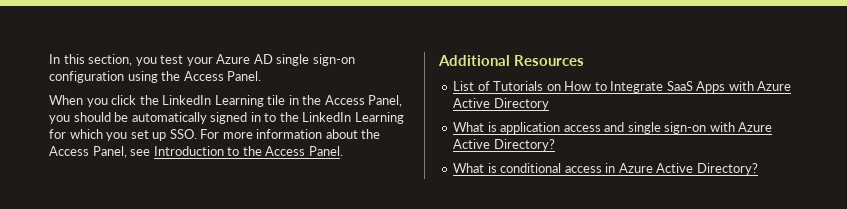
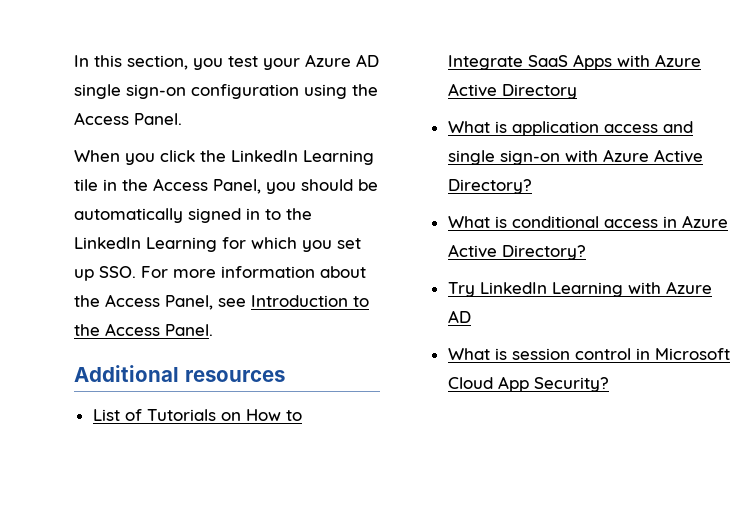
[514,55,585,66] Resources -> [184,370,285,382] resources
(758, 169) none -> [447,281,712,297] [447,310,471,323] [447,348,730,360] [447,376,609,392] // Try LinkedIn Learning with Azure AD // What is session control in Microsoft Cloud App Security?

